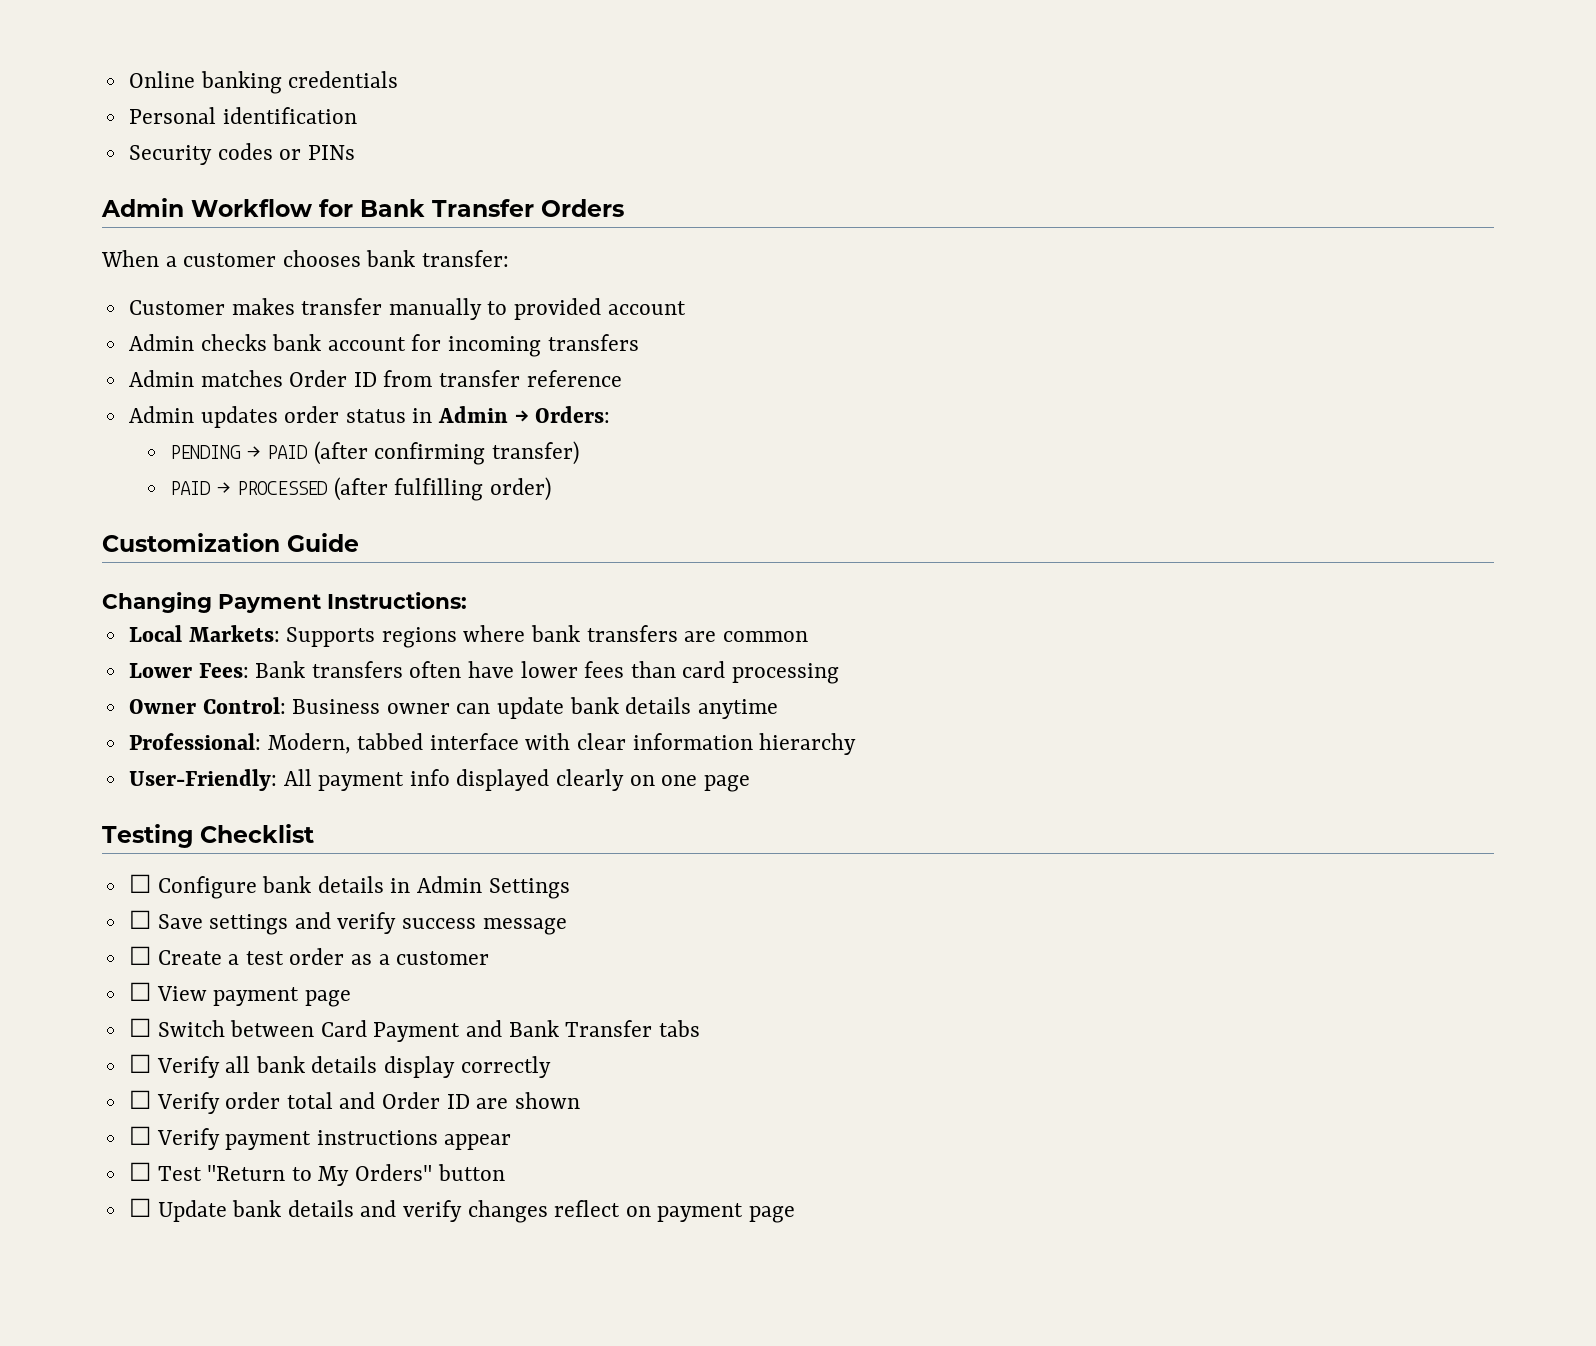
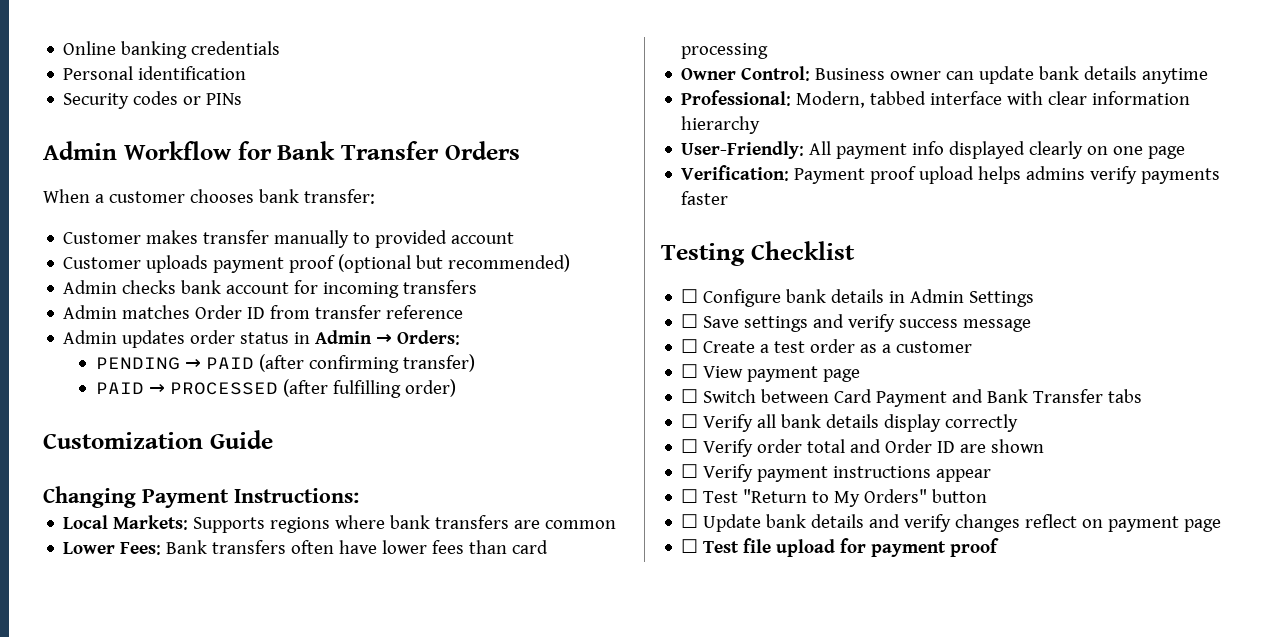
(686, 308) none -> [63,254,571,273] // Customer uploads payment proof (optional but recommended)
(750, 783) none -> [681,165,1221,184] [681,191,729,205] // Verification: Payment proof upload helps admins verify payments faster
(796, 1214) none -> [681,538,1000,557] // ☐ Test file upload for payment proof

